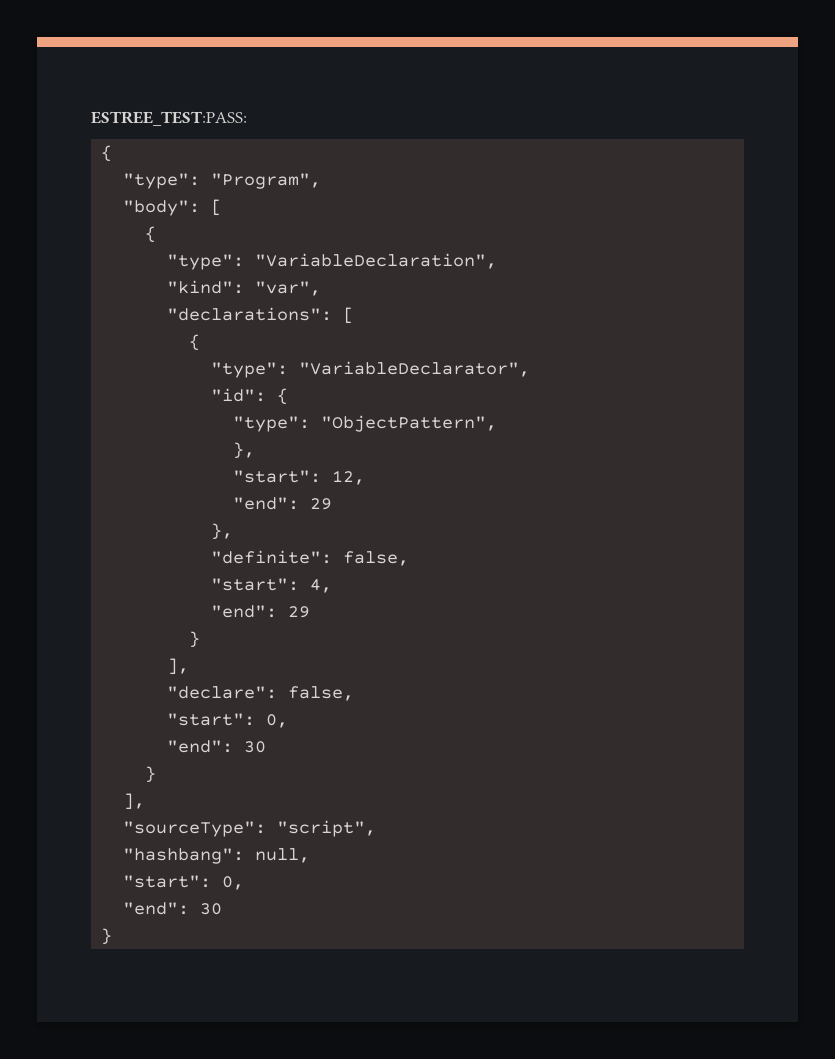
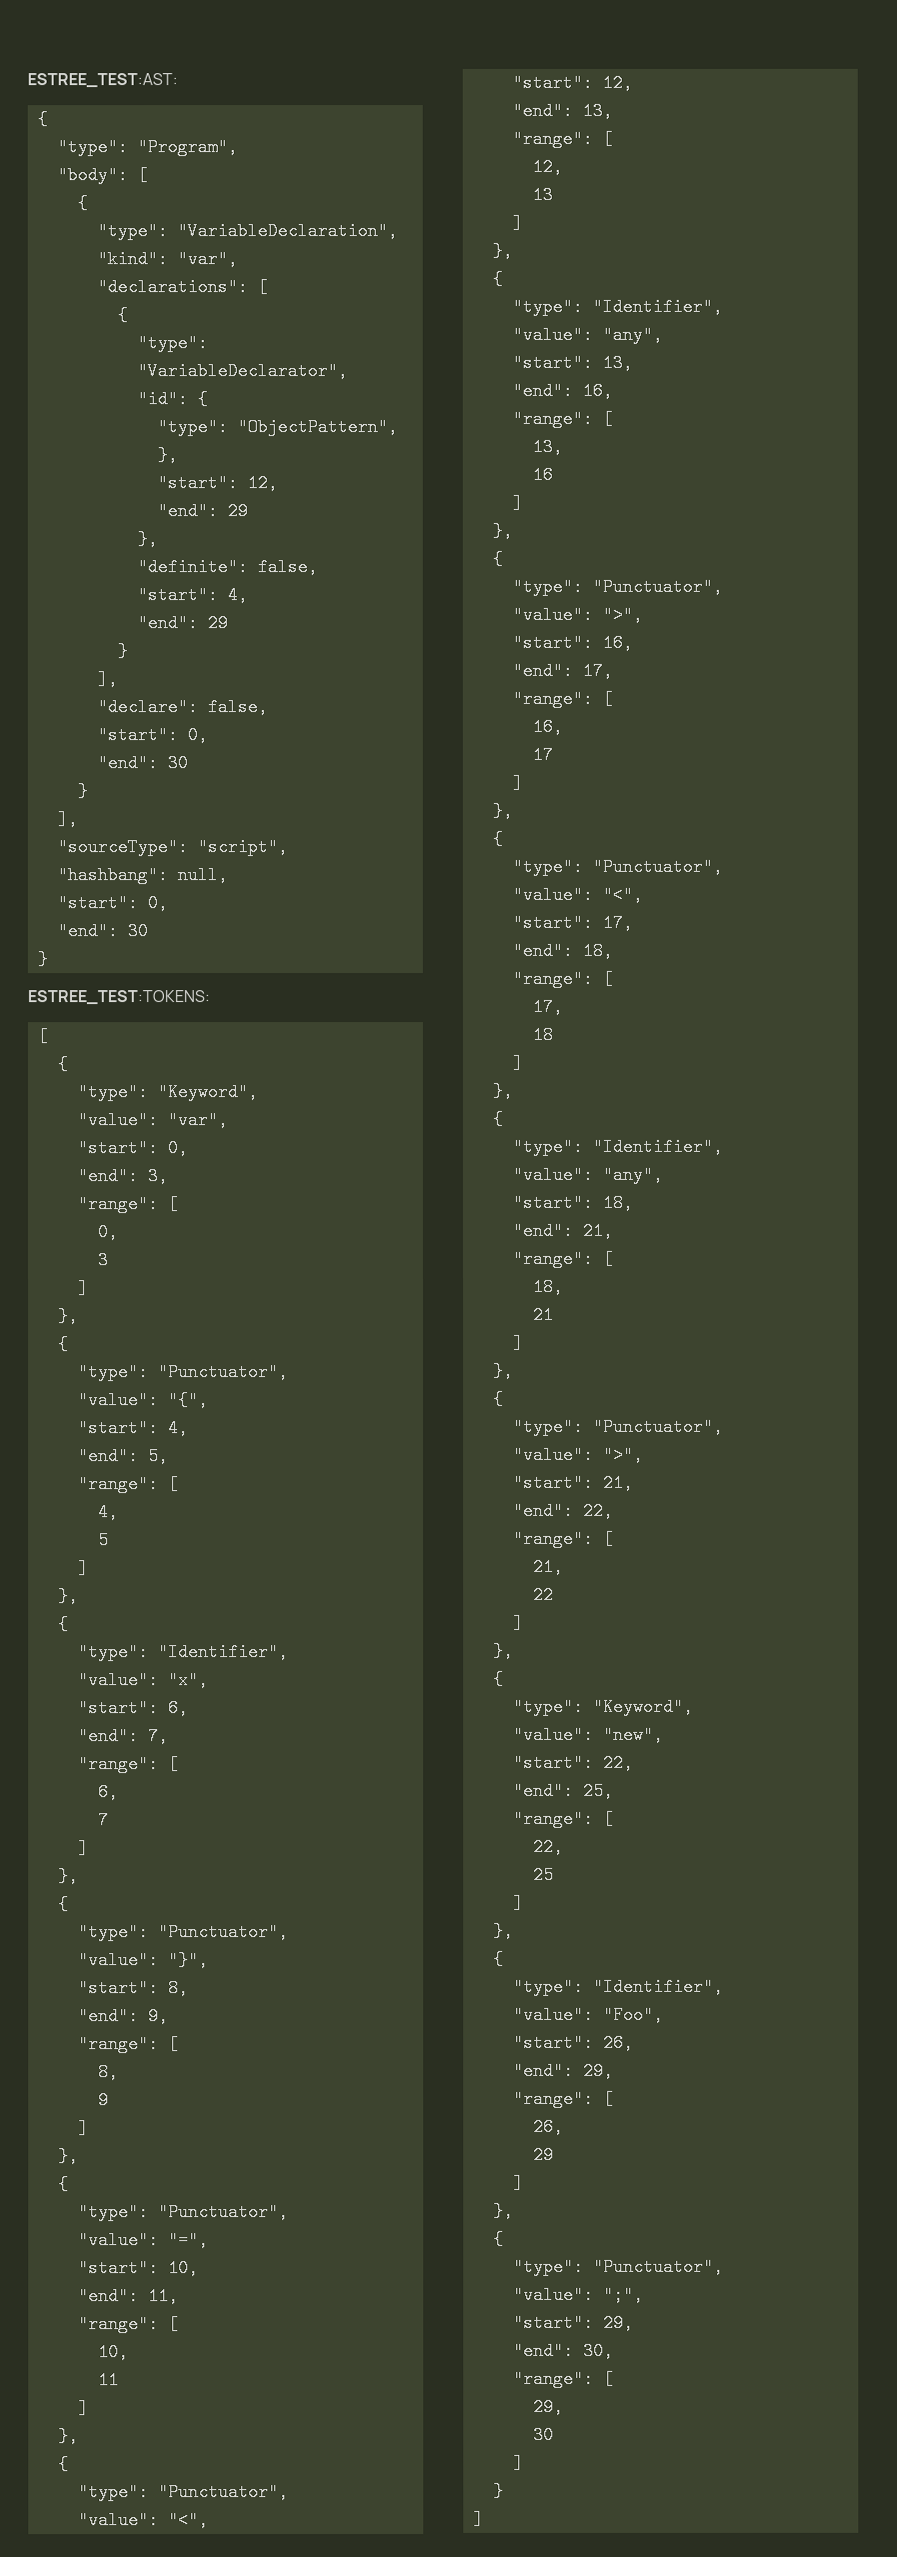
[91,111,247,126] ESTREE_TEST:PASS: -> [27,73,178,88] ESTREE_TEST:AST:
(113, 936) none -> [27,990,210,1005] [36,1027,48,1046] [56,1055,68,1074] [76,1083,258,1102] [76,1111,228,1130] [76,1139,188,1158] [76,1167,168,1186] [76,1195,178,1214] [96,1223,118,1242] [96,1251,108,1270] [77,1279,89,1298] [57,1307,79,1326] [57,1335,69,1354] [77,1363,289,1382] [77,1391,209,1410] [77,1419,189,1438] [77,1447,169,1466] [77,1475,179,1494] [97,1503,119,1522] [97,1531,109,1550] [77,1559,89,1578] [57,1587,79,1606] [57,1615,69,1634] [77,1643,289,1662] [77,1671,209,1690] [77,1699,189,1718] [77,1727,169,1746] [77,1755,179,1774] [97,1783,119,1802] [97,1811,109,1830] [77,1839,89,1858] [57,1867,79,1886] [57,1895,69,1914] [77,1923,289,1942] [77,1951,209,1970] [77,1979,189,1998] [77,2007,169,2026] [77,2035,179,2054] [97,2063,119,2082] [97,2091,109,2110] [77,2119,89,2138] [57,2147,79,2166] [57,2175,69,2194] [77,2203,289,2222] [77,2231,209,2250] [77,2259,199,2278] [77,2287,179,2306] [77,2315,179,2334] [97,2343,129,2362] [97,2371,119,2390] [77,2399,89,2418] [57,2427,79,2446] [57,2455,69,2474] [77,2483,289,2502] [77,2511,209,2530] [511,73,633,92] [511,101,613,120] [511,129,613,148] [531,157,563,176] [531,185,553,204] [511,213,523,232] [491,241,513,260] [491,269,503,288] [511,297,723,316] [511,325,663,344] [511,353,633,372] [511,381,613,400] [511,409,613,428] [531,437,563,456] [531,465,553,484] [511,493,523,512] [491,521,513,540] [491,549,503,568] [511,577,723,596] [511,605,643,624] [511,633,633,652] [511,661,613,680] [511,689,613,708] [531,717,563,736] [531,745,553,764] [511,773,523,792] [491,801,513,820] [491,829,503,848] [511,857,723,876] [511,885,643,904] [511,913,633,932] [511,941,613,960] [511,969,613,988] [531,997,563,1016] [531,1025,553,1044] [511,1053,523,1072] [491,1081,513,1100] [491,1109,503,1128] [511,1137,723,1156] [511,1165,663,1184] [511,1193,633,1212] [511,1221,613,1240] [511,1249,613,1268] [531,1277,564,1296] [532,1305,554,1324] [512,1333,524,1352] [492,1361,514,1380] [492,1389,504,1408] [512,1417,724,1436] [512,1445,644,1464] [512,1473,634,1492] [512,1501,614,1520] [512,1529,614,1548] [532,1557,564,1576] [532,1585,554,1604] [512,1613,524,1632] [492,1641,514,1660] [492,1669,504,1688] [512,1697,694,1716] [512,1725,664,1744] [512,1753,634,1772] [512,1781,614,1800] [512,1809,614,1828] [532,1837,564,1856] [532,1865,554,1884] [512,1893,524,1912] [492,1921,514,1940] [492,1949,504,1968] [512,1977,724,1996] [512,2005,664,2024] [512,2033,634,2052] [512,2061,614,2080] [512,2089,614,2108] [532,2117,564,2136] [532,2145,554,2164] [512,2173,524,2192] [492,2201,514,2220] [492,2229,504,2248] [512,2257,724,2276] [512,2285,644,2304] [512,2313,634,2332] [512,2341,614,2360] [512,2369,614,2388] [532,2397,564,2416] [532,2425,554,2444] [512,2453,524,2472] [492,2481,504,2500] [472,2509,484,2528] // ESTREE_TEST:TOKENS: // [ // { // "type": "Keyword", // "value": "var", // "start": 0, // "end": 3, // "range": [ // 0, // 3 // ] // }, // { // "type": "Punctuator", // "value": "{", // "start": 4, // "end": 5, // "range": [ // 4, // 5 // ] // }, // { // "type": "Identifier", // "value": "x", // "start": 6, // "end": 7, // "range": [ // 6, // 7 // ] // }, // { // "type": "Punctuator", // "value": "}", // "start": 8, // "end": 9, // "range": [ // 8, // 9 // ] // }, // { // "type": "Punctuator", // "value": "=", // "start": 10, // "end": 11, // "range": [ // 10, // 11 // ] // }, // { // "type": "Punctuator", // "value": "<", // "start": 12, // "end": 13, // "range": [ // 12, // 13 // ] // }, // { // "type": "Identifier", // "value": "any", // "start": 13, // "end": 16, // "range": [ // 13, // 16 // ] // }, // { // "type": "Punctuator", // "value": ">", // "start": 16, // "end": 17, // "range": [ // 16, // 17 // ] // }, // { // "type": "Punctuator", // "value": "<", // "start": 17, // "end": 18, // "range": [ // 17, // 18 // ] // }, // { // "type": "Identifier", // "value": "any", // "start": 18, // "end": 21, // "range": [ // 18, // 21 // ] // }, // { // "type": "Punctuator", // "value": ">", // "start": 21, // "end": 22, // "range": [ // 21, // 22 // ] // }, // { // "type": "Keyword", // "value": "new", // "start": 22, // "end": 25, // "range": [ // 22, // 25 // ] // }, // { // "type": "Identifier", // "value": "Foo", // "start": 26, // "end": 29, // "range": [ // 26, // 29 // ] // }, // { // "type": "Punctuator", // "value": ";", // "start": 29, // "end": 30, // "range": [ // 29, // 30 // ] // } // ]

